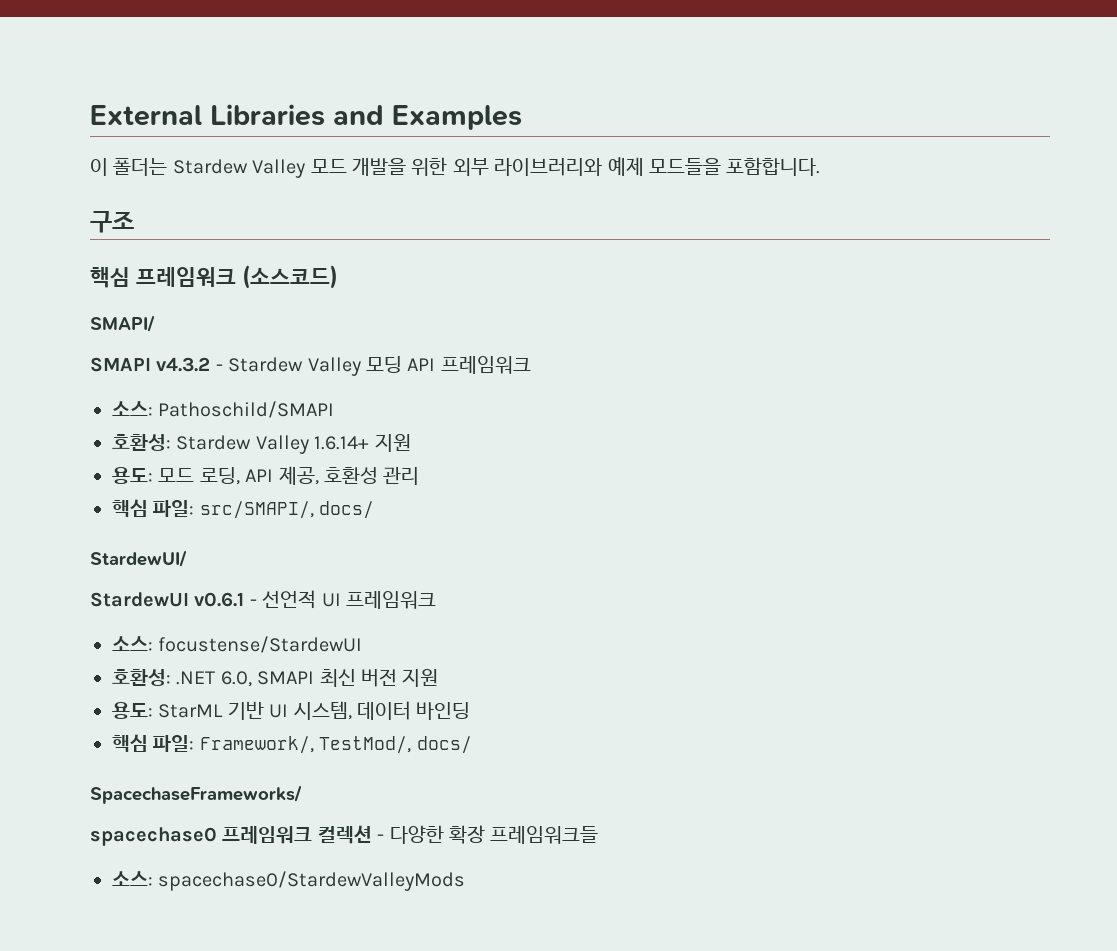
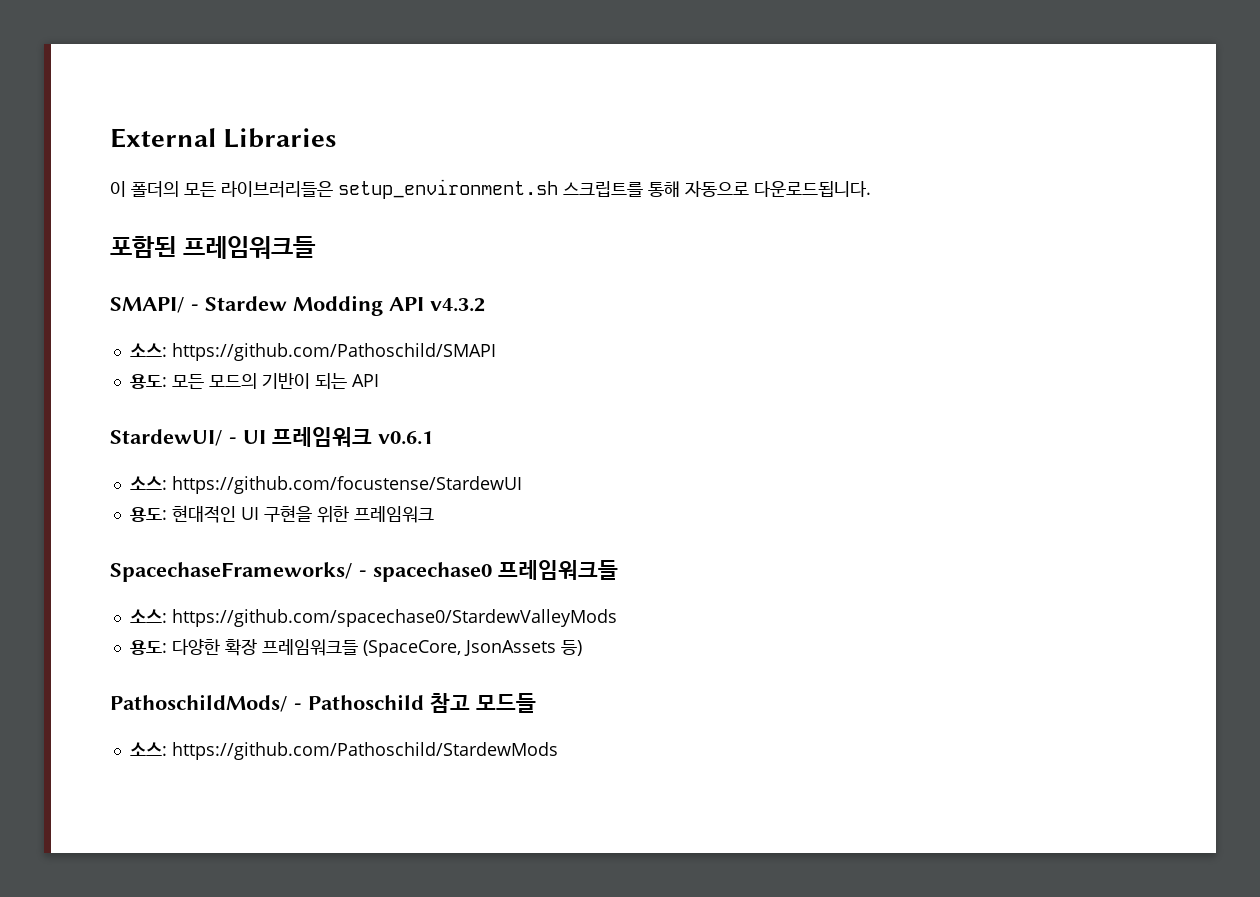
[333,105,522,130] and Examples -> (338, 138) none
[113,157,821,178] [90,211,134,233] [90,265,338,289] [90,315,155,332] [90,356,531,376] [112,401,335,418] [112,434,411,454] [112,466,420,485] [112,499,375,519] [90,550,187,567] [90,590,436,609] [112,636,363,653] [112,669,439,687] [112,701,471,720] [112,734,472,754] [90,785,302,804] [90,825,599,846] [112,871,466,891] 폴더는 Stardew Valley 모드 개발을 위한 외부 라이브러리와 예제 모드들을 포함합니다. // 구조 // 핵심 프레임워크 (소스코드) // SMAPI/ // SMAPI v4.3.2 - Stardew Valley 모딩 API 프레임워크 // 소스: Pathoschild/SMAPI // 호환성: Stardew Valley 1.6.14+ 지원 // 용도: 모드 로딩, API 제공, 호환성 관리 // 핵심 파일: src/SMAPI/, docs/ // StardewUI/ // StardewUI v0.6.1 - 선언적 UI 프레임워크 // 소스: focustense/StardewUI // 호환성: .NET 6.0, SMAPI 최신 버전 지원 // 용도: StarML 기반 UI 시스템, 데이터 바인딩 // 핵심 파일: Framework/, TestMod/, docs/ // SpacechaseFrameworks/ // spacechase0 프레임워크 컬렉션 - 다양한 확장 프레임워크들 // 소스: spacechase0/StardewValleyMods -> [131,179,871,199] [110,236,316,259] [110,295,485,316] [129,343,496,361] [129,373,379,389] [110,427,433,447] [129,476,522,494] [129,505,434,523] [110,560,618,582] [129,609,617,627] [129,638,582,657] [110,693,536,713] [129,742,558,760] 폴더의 모든 라이브러리들은 setup_environment.sh 스크립트를 통해 자동으로 다운로드됩니다. // 포함된 프레임워크들 // SMAPI/ - Stardew Modding API v4.3.2 // 소스: https://github.com/Pathoschild/SMAPI // 용도: 모든 모드의 기반이 되는 API // StardewUI/ - UI 프레임워크 v0.6.1 // 소스: https://github.com/focustense/StardewUI // 용도: 현대적인 UI 구현을 위한 프레임워크 // SpacechaseFrameworks/ - spacechase0 프레임워크들 // 소스: https://github.com/spacechase0/StardewValleyMods // 용도: 다양한 확장 프레임워크들 (SpaceCore, JsonAssets 등) // PathoschildMods/ - Pathoschild 참고 모드들 // 소스: https://github.com/Pathoschild/StardewMods

